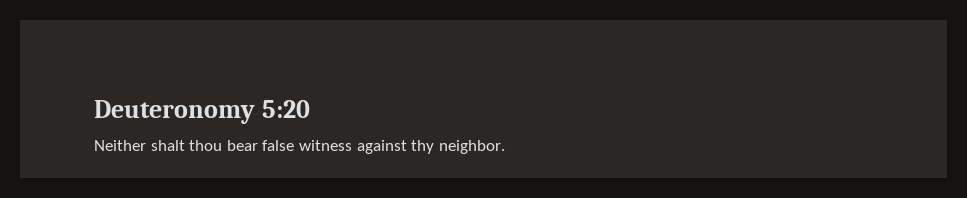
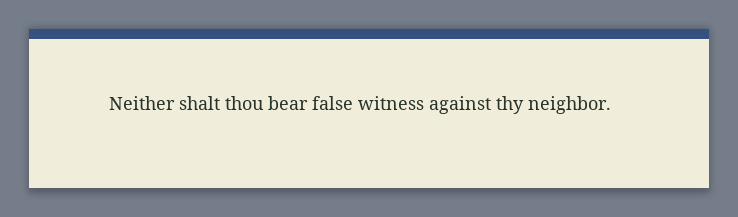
[94,100,310,124] Deuteronomy 5:20 // -> (109, 103) none

